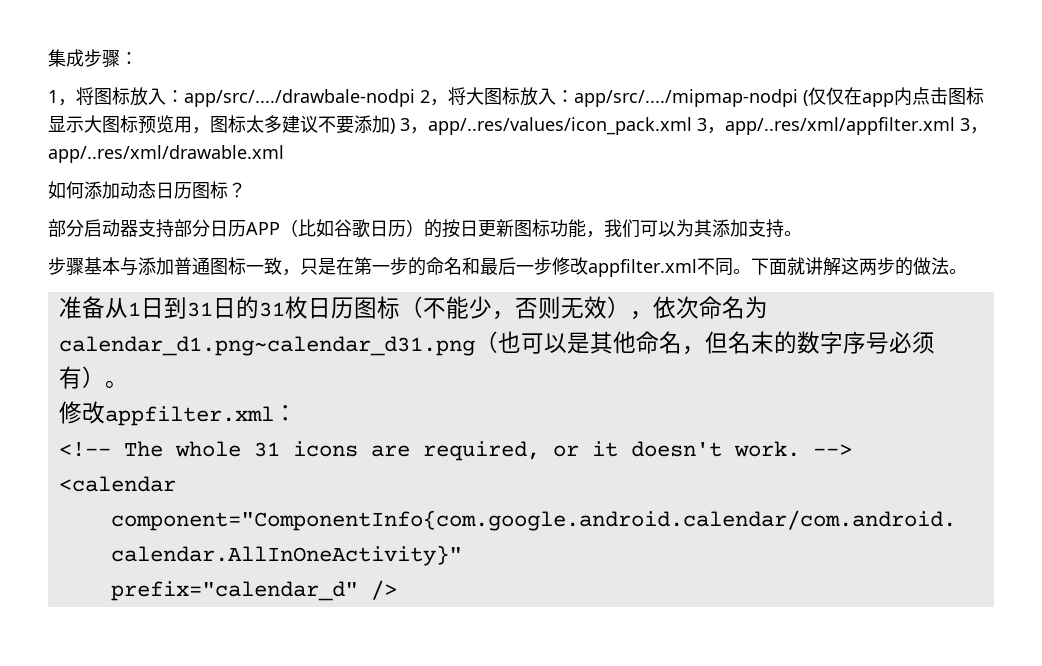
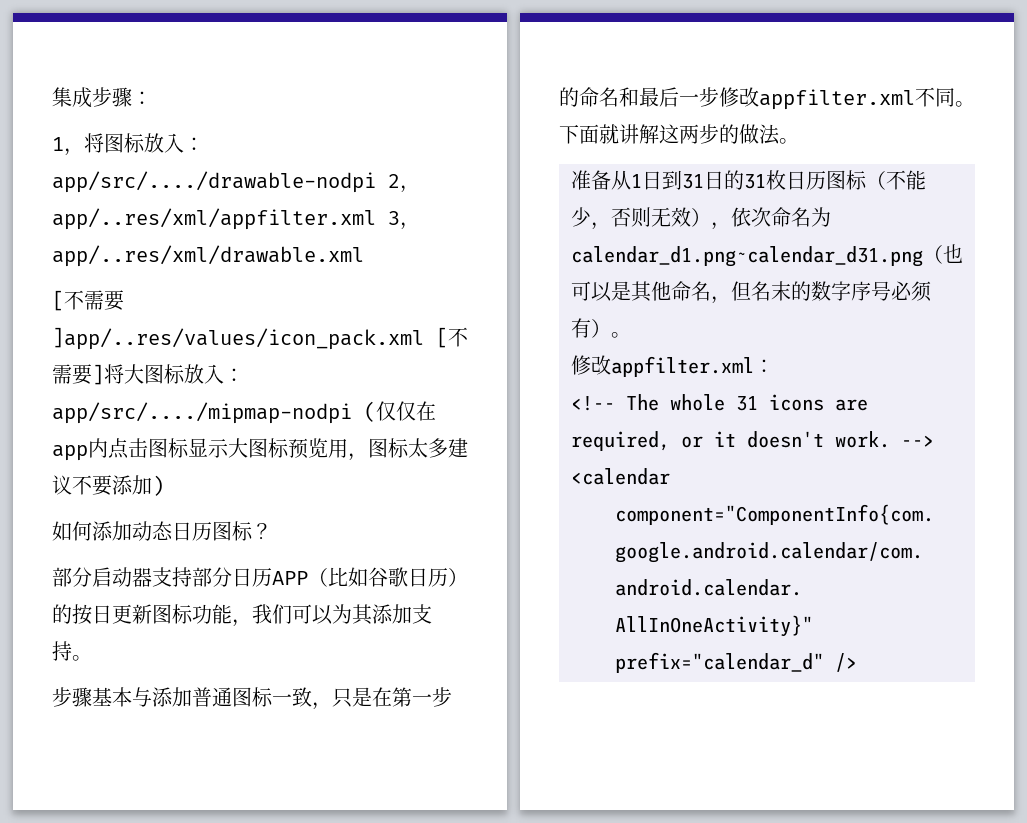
[184,89,448,107] app/src/..../drawbale-nodpi 2， -> [52,171,420,193] [52,208,420,230] [52,245,364,267] [52,290,124,311] [52,327,468,350] [52,364,104,385] app/src/..../drawable-nodpi 2，app/..res/xml/appfilter.xml 3，app/..res/xml/drawable.xml // [不需要]app/..res/values/icon_pack.xml [不需要]
[400,117,988,135] [48,145,284,163] 3，app/..res/values/icon_pack.xml 3，app/..res/xml/appfilter.xml 3，app/..res/xml/drawable.xml -> (164, 485) none

